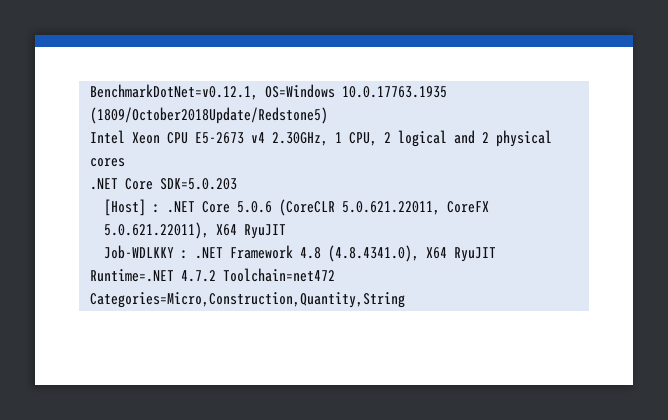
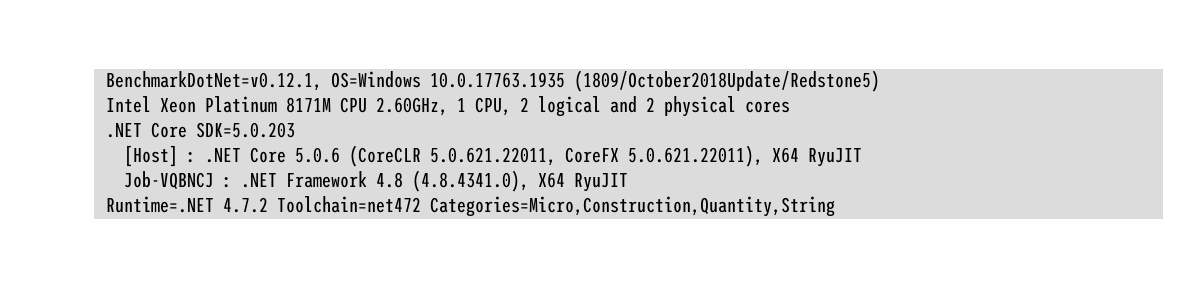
[166,132,328,146] CPU E5-2673 v4 2.30GHz, -> [204,96,448,116] Platinum 8171M CPU 2.60GHz,
[103,245,174,259] Job-WDLKKY -> [123,171,214,190] Job-VQBNCJ

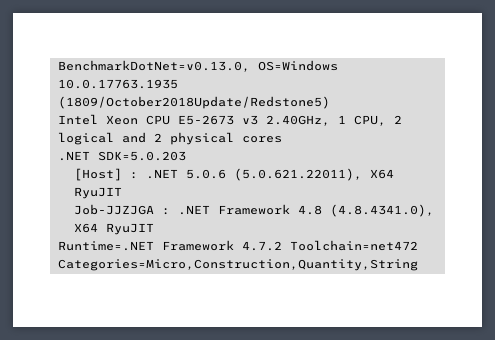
[105,71,322,91] BenchmarkDotNet=v0.12.1, -> [57,60,250,72] BenchmarkDotNet=v0.13.0,
[204,96,448,116] Platinum 8171M CPU 2.60GHz, -> [145,115,330,126] CPU E5-2673 v3 2.40GHz,
[150,122,187,138] Core -> (90, 156) none
[249,145,862,167] [123,171,214,190] Core 5.0.6 (CoreCLR 5.0.621.22011, CoreFX 5.0.621.22011), X64 RyuJIT // Job-VQBNCJ -> [185,168,394,181] [73,187,122,199] [73,204,154,215] 5.0.6 (5.0.621.22011), X64 RyuJIT // Job-JJZJGA
(214, 204) none -> [161,240,234,251] Framework

